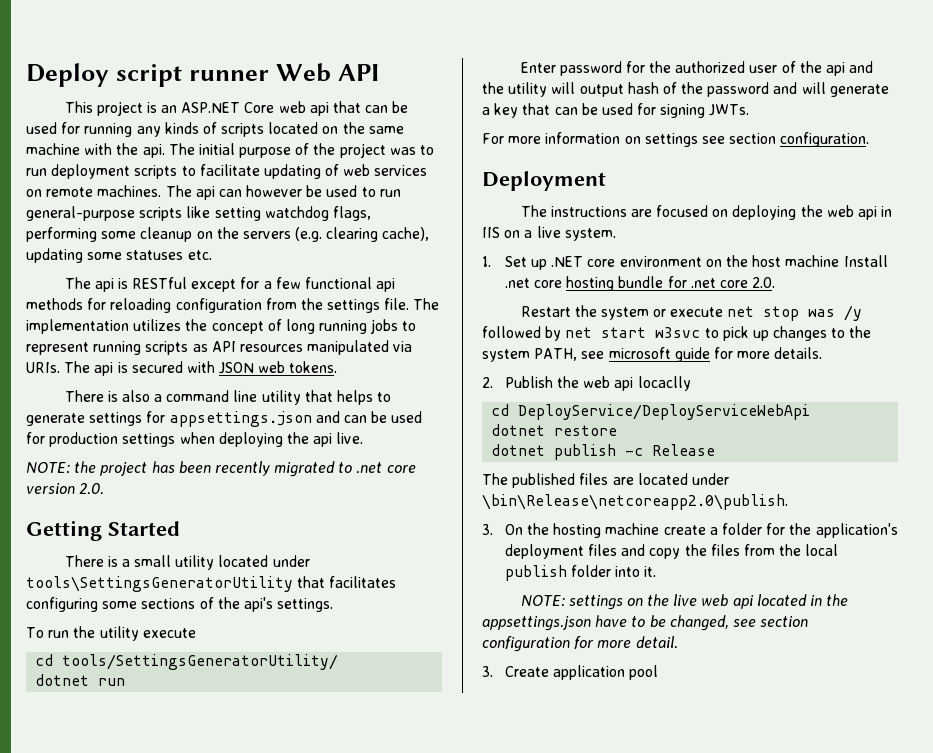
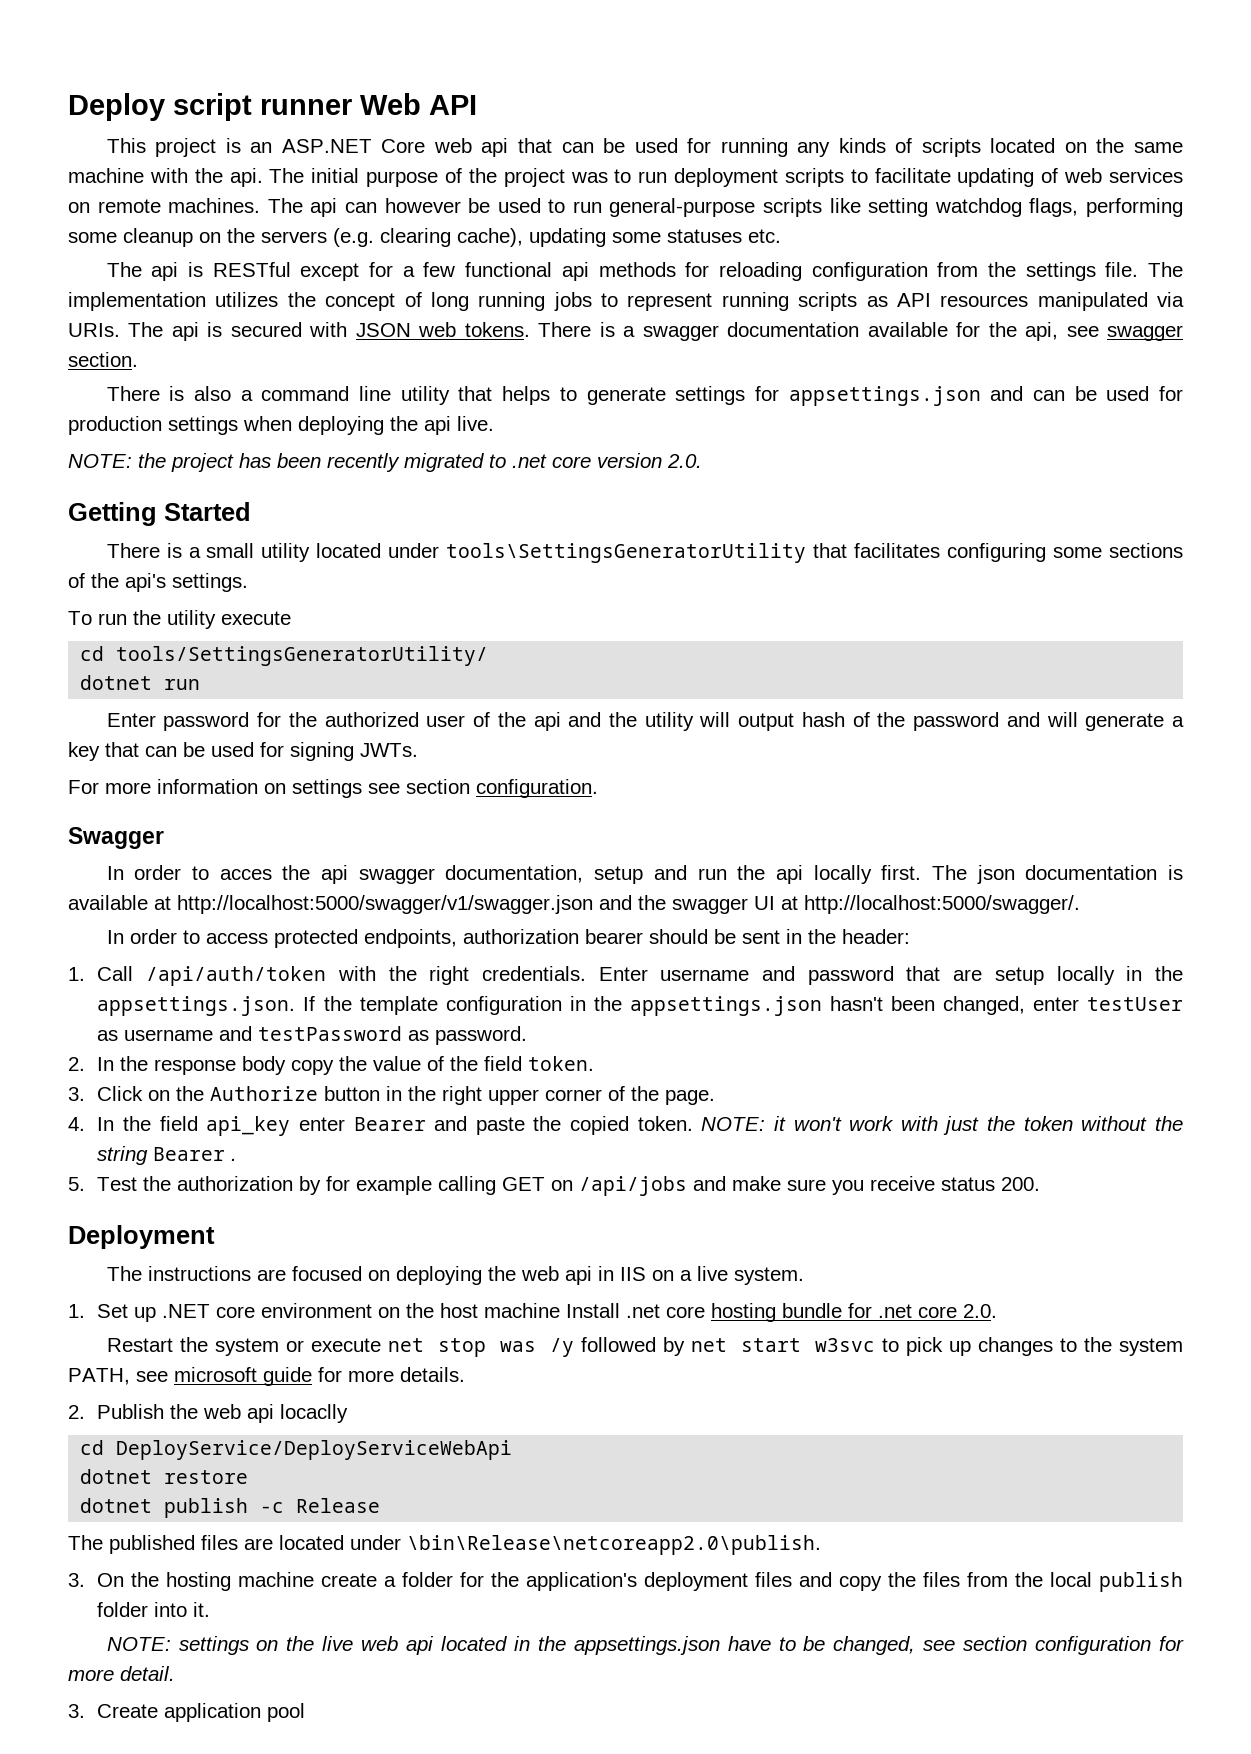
(338, 367) none -> [538,322,1184,341] [68,352,138,367] There is a swagger documentation available for the api, see swagger section.
(870, 139) none -> [68,827,164,849] [106,865,1183,884] [68,895,1080,914] [106,929,910,948] [68,966,1183,986] [97,996,1183,1016] [97,1026,528,1045] [68,1056,595,1075] [68,1086,716,1105] [68,1116,1183,1136] [97,1146,238,1165] [68,1176,1041,1196] // Swagger // In order to acces the api swagger documentation, setup and run the api locally first. The json documentation is available at http://localhost:5000/swagger/v1/swagger.json and the swagger UI at http://localhost:5000/swagger/. // In order to access protected endpoints, authorization bearer should be sent in the header: // 1. Call /api/auth/token with the right credentials. Enter username and password that are setup locally in the appsettings.json. If the template configuration in the appsettings.json hasn't been changed, enter testUser as username and testPassword as password. // 2. In the response body copy the value of the field token. // 3. Click on the Authorize button in the right upper corner of the page. // 4. In the field api_key enter Bearer and paste the copied token. NOTE: it won't work with just the token without the string Bearer . // 5. Test the authorization by for example calling GET on /api/jobs and make sure you receive status 200.

